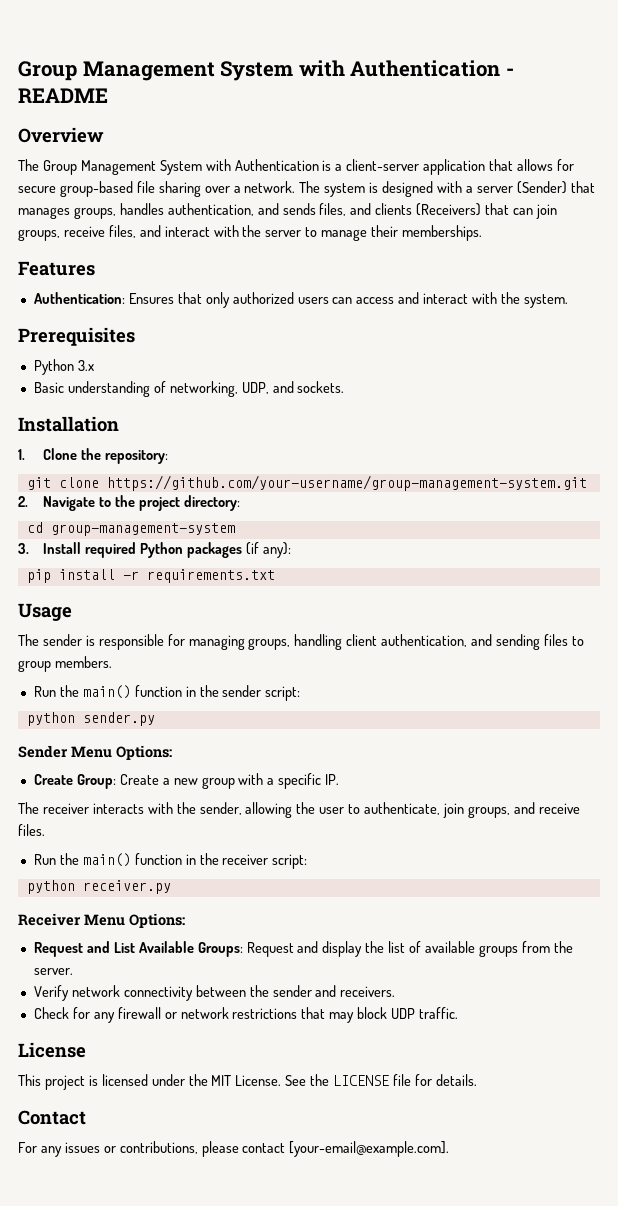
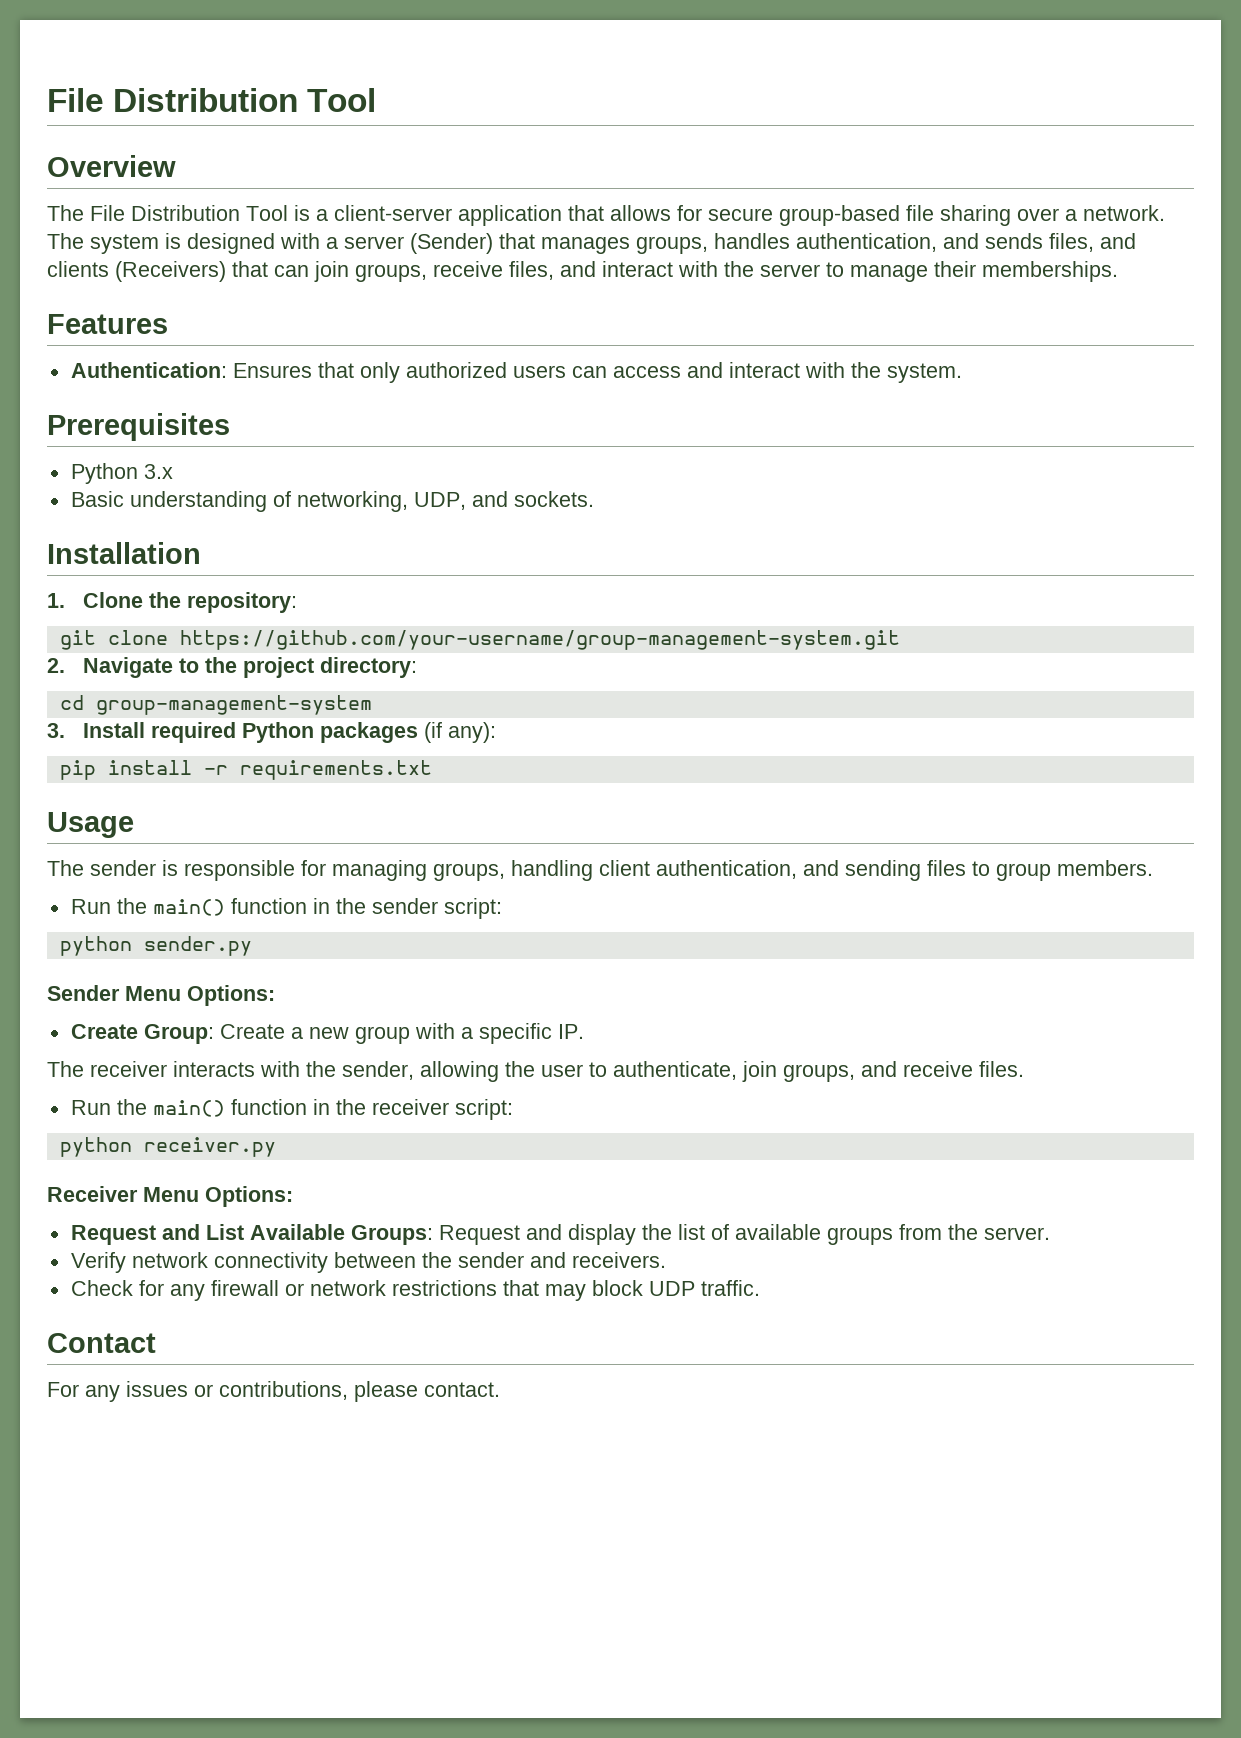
[18,60,514,81] [18,88,108,103] [18,127,104,143] [18,159,319,175] Group Management System with Authentication - README // Overview // The Group Management System with Authentication -> [47,88,377,112] [47,155,176,177] [47,205,288,221] File Distribution Tool // Overview // The File Distribution Tool
[18,1042,86,1058] [18,1074,477,1090] // License // This project is licensed under the MIT License. See the LICENSE file for details. -> (760, 1288) none
[242,1141,450,1157] contact [your-email@example.com]. -> [424,1382,500,1397] contact.

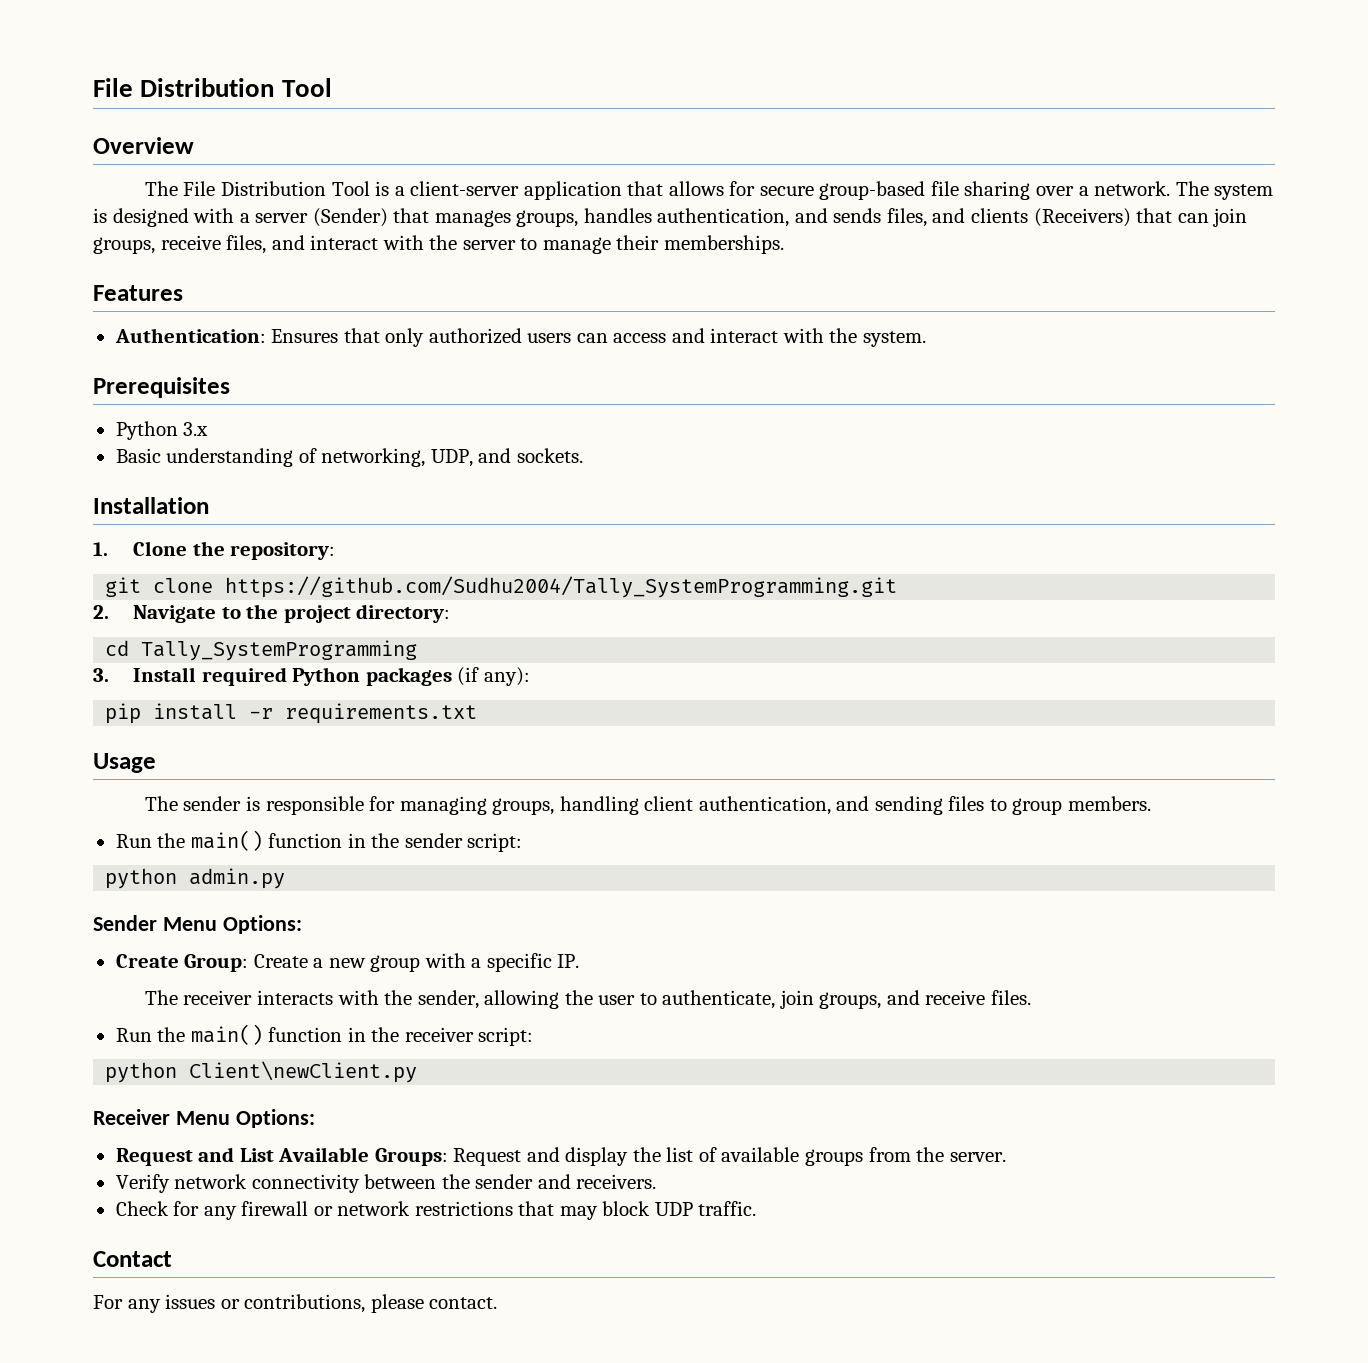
[179,630,900,650] https://github.com/your-username/group-management-system.git -> [225,576,898,598] https://github.com/Sudhu2004/Tally_SystemProgramming.git
[95,695,372,715] group-management-system -> [141,640,418,661] Tally_SystemProgramming
[143,936,252,956] sender.py -> [189,868,286,889] admin.py
[143,1137,276,1157] receiver.py -> [189,1061,418,1083] Client\newClient.py

